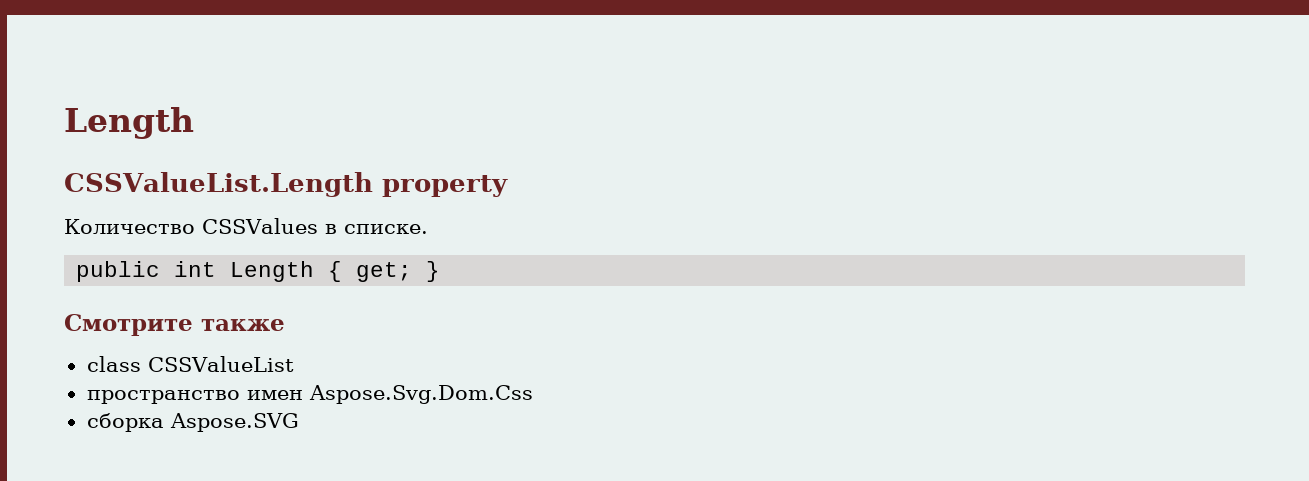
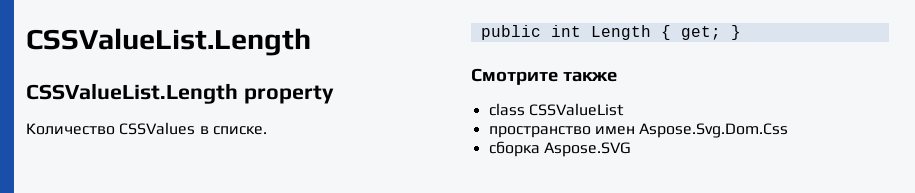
[64,107,194,139] Length -> [26,28,311,56] CSSValueList.Length

